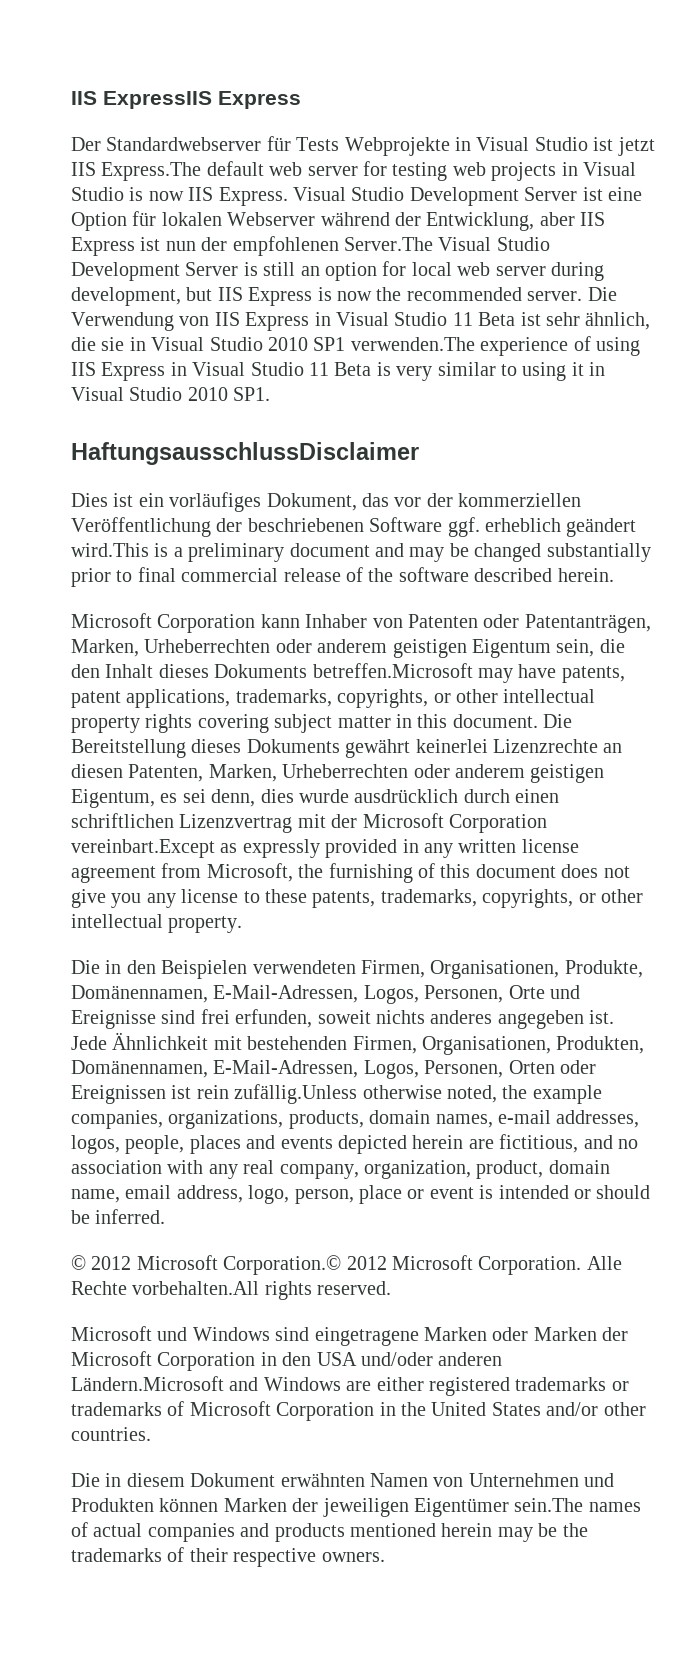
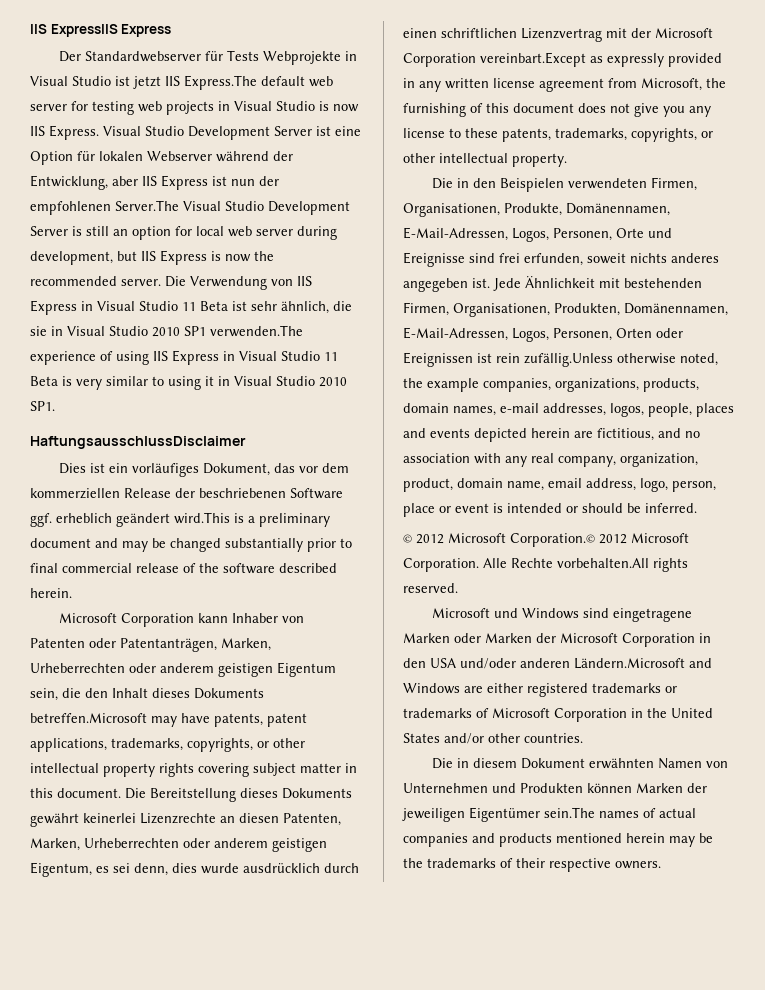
[426,493,582,507] [71,517,211,537] der kommerziellen Veröffentlichung -> [322,463,350,473] [30,488,171,499] dem kommerziellen Release

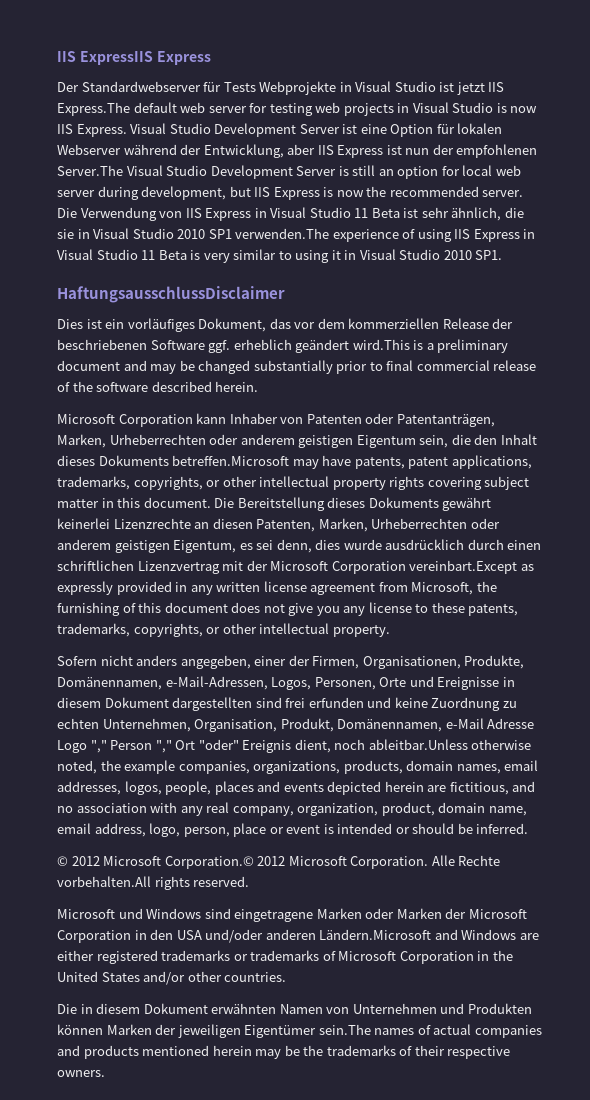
[432,178,648,192] Die in den Beispielen verwendeten -> [57,655,310,669] Sofern nicht anders angegeben, einer der
[403,227,508,241] E-Mail-Adressen, -> [165,676,268,690] e-Mail-Adressen,
[469,253,719,266] [403,276,702,292] [403,302,728,317] [403,327,683,342] [403,352,613,367] sind frei erfunden, soweit nichts anderes angegeben ist. Jede Ähnlichkeit mit bestehenden Firmen, Organisationen, Produkten, Domänennamen, E-Mail-Adressen, Logos, Personen, Orten oder Ereignissen ist rein zufällig.Unless -> [502,677,515,687] [57,697,517,711] [57,718,535,732] [57,739,468,753] in diesem Dokument dargestellten sind frei erfunden und keine Zuordnung zu echten Unternehmen, Organisation, Produkt, Domänennamen, e-Mail Adresse Logo "," Person "," Ort "oder" Ereignis dient, noch ableitbar.Unless
[500,403,539,413] e-mail -> [504,760,539,771] email

